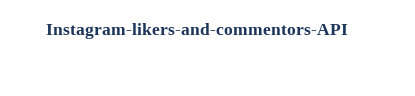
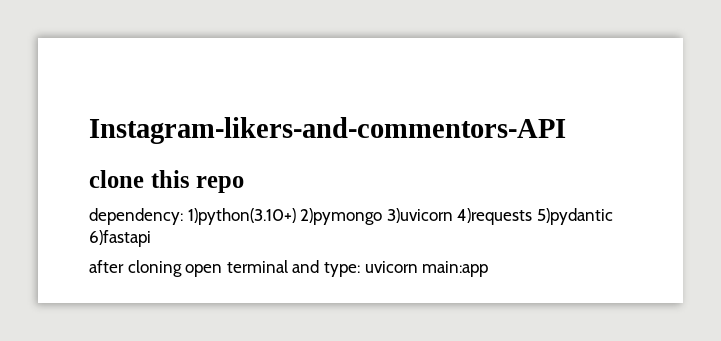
(348, 31) none -> [89,170,245,193] [89,208,613,225] [89,230,151,247] [89,260,489,277] // clone this repo // dependency: 1)python(3.10+) 2)pymongo 3)uvicorn 4)requests 5)pydantic 6)fastapi // after cloning open terminal and type: uvicorn main:app

